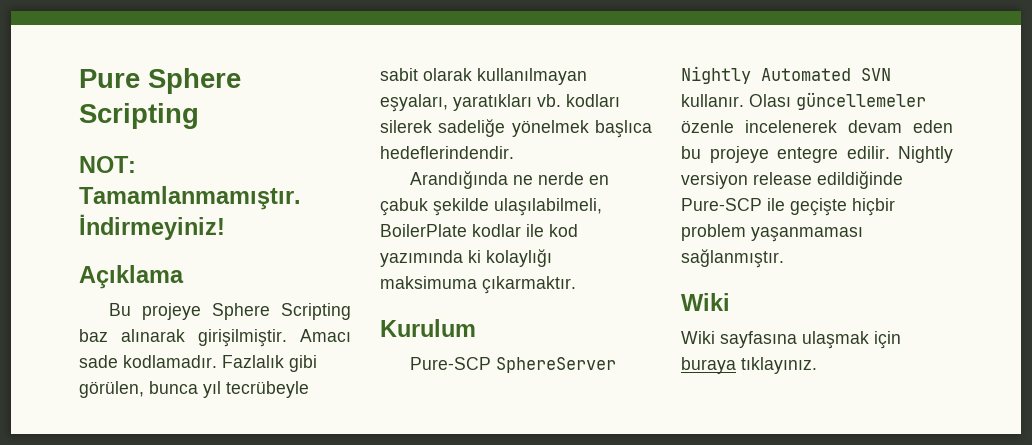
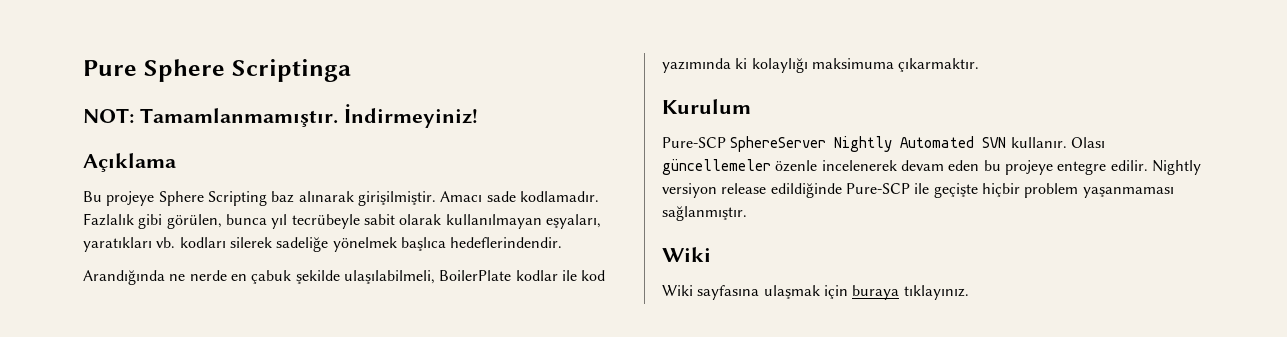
[79,103,199,129] Scripting -> [231,59,351,82] Scriptinga

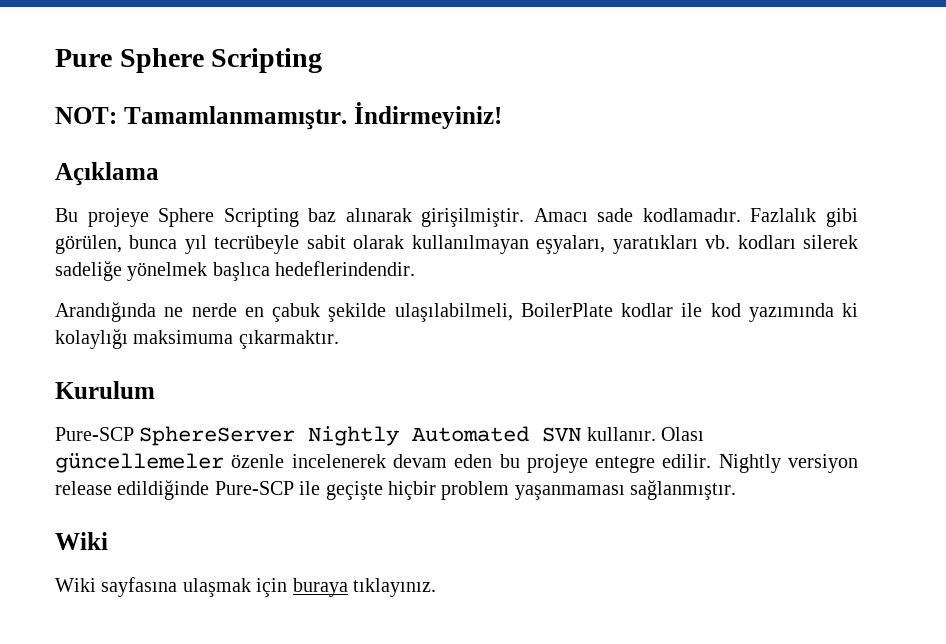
[231,59,351,82] Scriptinga -> [211,48,323,73] Scripting

